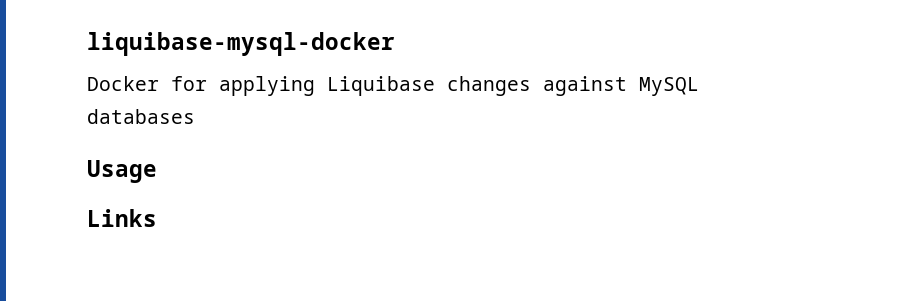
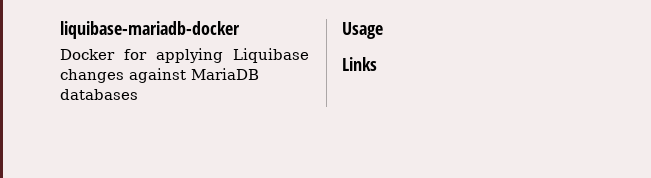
[87,32,395,56] liquibase-mysql-docker -> [60,21,240,39] liquibase-mariadb-docker
[639,77,699,96] MySQL -> [191,68,259,80] MariaDB

